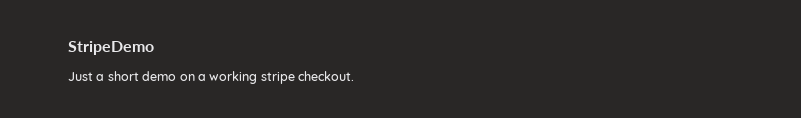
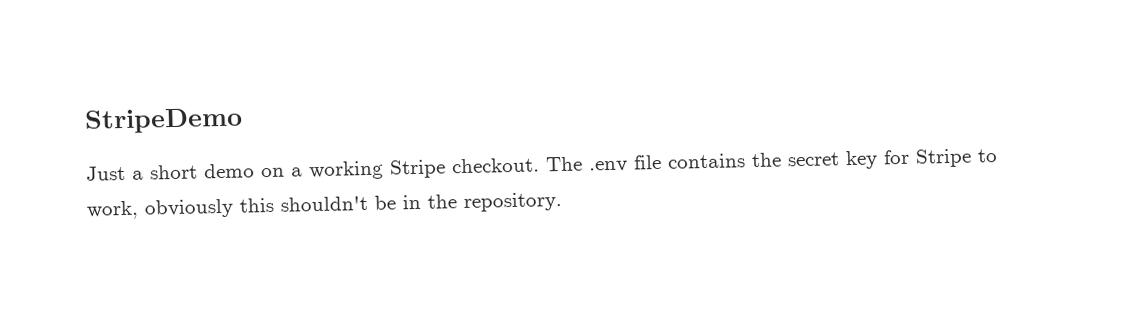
[260,71,354,84] stripe checkout. -> [389,148,998,179] [86,191,562,220] Stripe checkout. The .env file contains the secret key for Stripe to work, obviously this shouldn't be in the repository.

